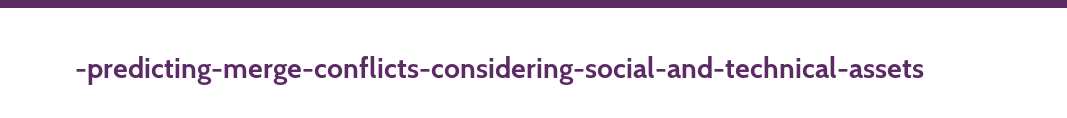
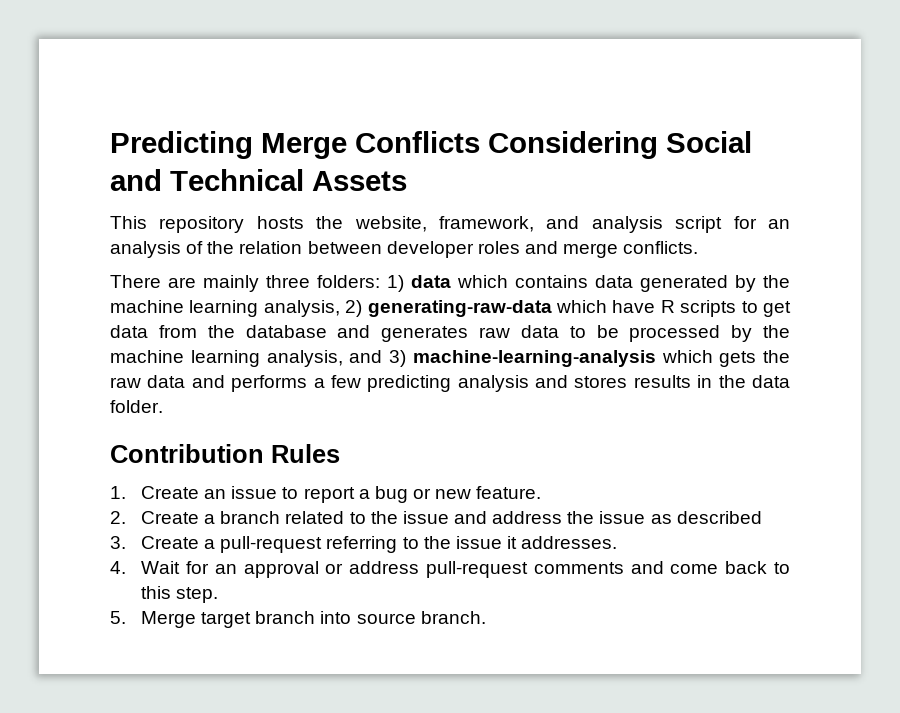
[75,56,924,85] -predicting-merge-conflicts-considering-social-and-technical-assets -> [110,131,752,159] [110,169,407,191] [110,216,790,233] [110,241,699,258] [110,275,790,292] [110,300,791,317] [110,325,790,342] [110,350,790,367] [110,375,790,392] [110,400,163,413] [110,444,340,463] [110,486,542,503] [110,511,762,524] [110,536,618,553] [110,561,791,578] [141,586,219,603] [110,611,486,628] Predicting Merge Conflicts Considering Social and Technical Assets // This repository hosts the website, framework, and analysis script for an analysis of the relation between developer roles and merge conflicts. // There are mainly three folders: 1) data which contains data generated by the machine learning analysis, 2) generating-raw-data which have R scripts to get data from the database and generates raw data to be processed by the machine learning analysis, and 3) machine-learning-analysis which gets the raw data and performs a few predicting analysis and stores results in the data folder. // Contribution Rules // 1. Create an issue to report a bug or new feature. // 2. Create a branch related to the issue and address the issue as described // 3. Create a pull-request referring to the issue it addresses. // 4. Wait for an approval or address pull-request comments and come back to this step. // 5. Merge target branch into source branch.

